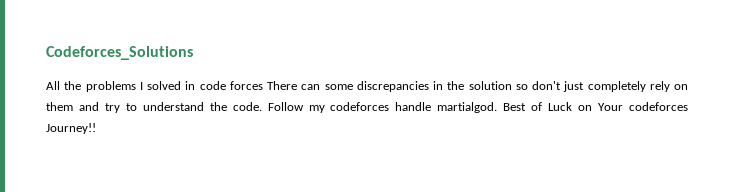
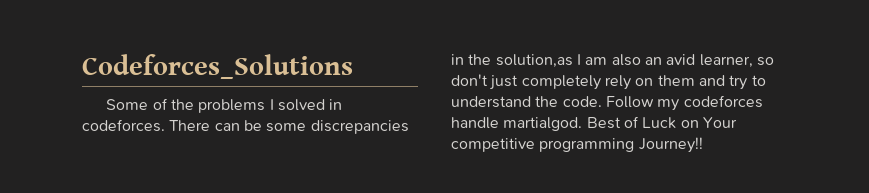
[46,81,60,90] All -> [106,98,168,110] Some of
[199,81,263,90] code forces -> [82,119,165,132] codeforces.
(321, 87) none -> [243,120,262,131] be
[468,81,512,90] solution -> [495,54,753,68] solution,as I am also an avid learner,
[629,102,689,111] codeforces -> [451,138,635,152] competitive programming

